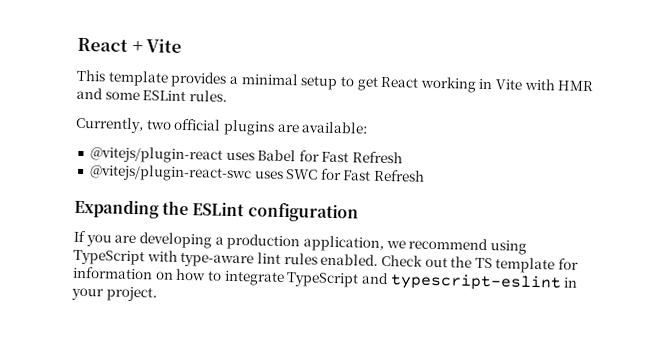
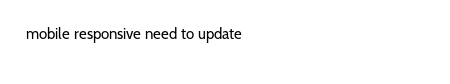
[77,37,183,53] [76,69,595,93] [76,87,227,102] [75,116,369,136] [89,146,404,164] [88,164,426,183] [74,198,359,223] [73,230,527,255] [73,249,580,274] [72,266,579,292] [71,286,157,302] React + Vite // This template provides a minimal setup to get React working in Vite with HMR and some ESLint rules. // Currently, two official plugins are available: // @vitejs/plugin-react uses Babel for Fast Refresh // @vitejs/plugin-react-swc uses SWC for Fast Refresh // Expanding the ESLint configuration // If you are developing a production application, we recommend using TypeScript with type-aware lint rules enabled. Check out the TS template for information on how to integrate TypeScript and typescript-eslint in your project. -> [26,27,243,43] mobile responsive need to update

